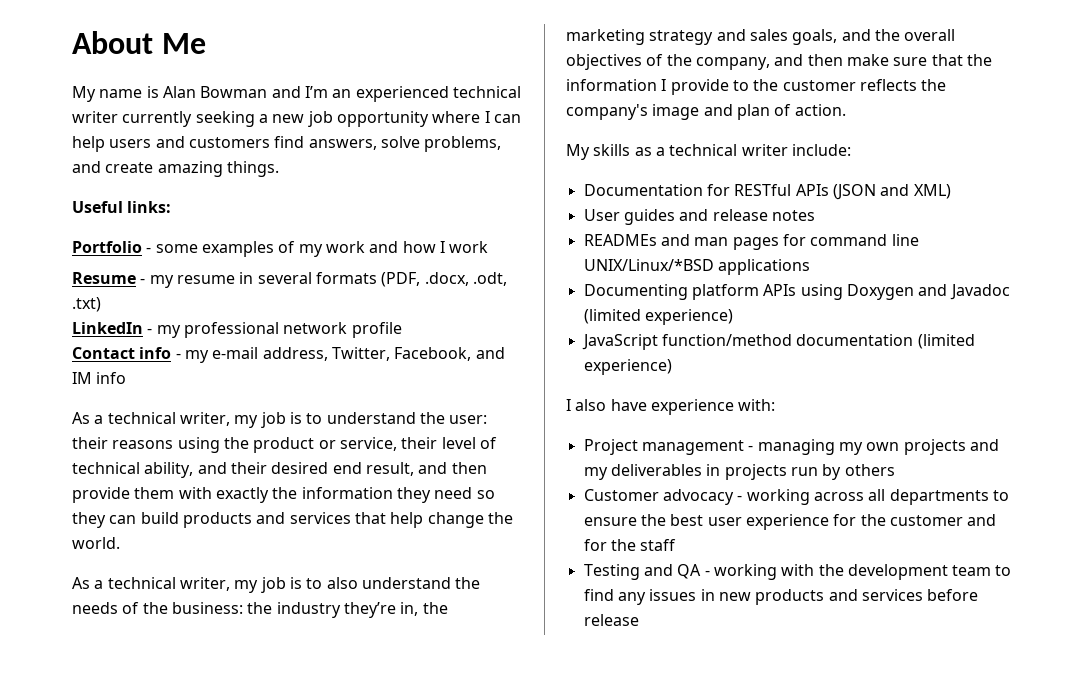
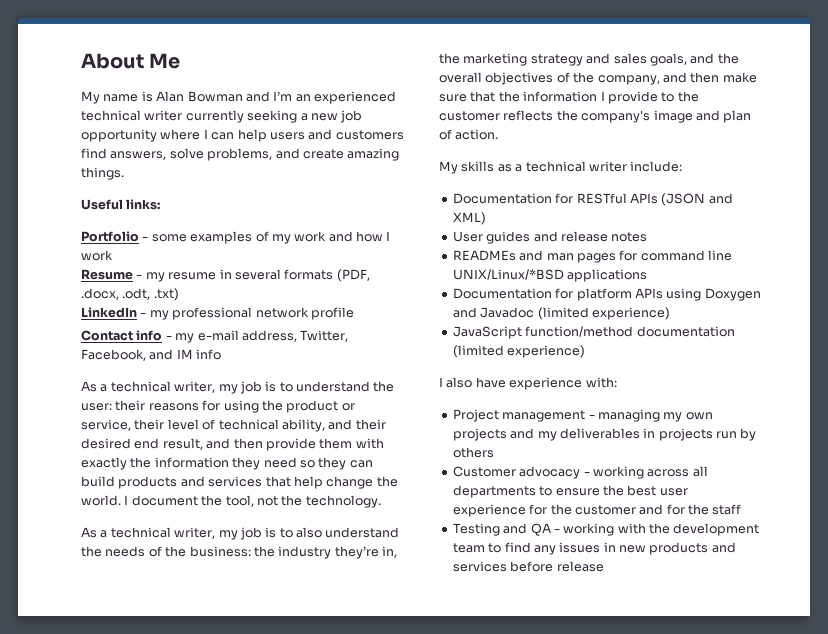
(174, 444) none -> [202,400,221,411] for
(120, 543) none -> [124,495,381,508] I document the tool, not the technology.
[583,284,688,300] Documenting -> [452,288,574,299] Documentation for

